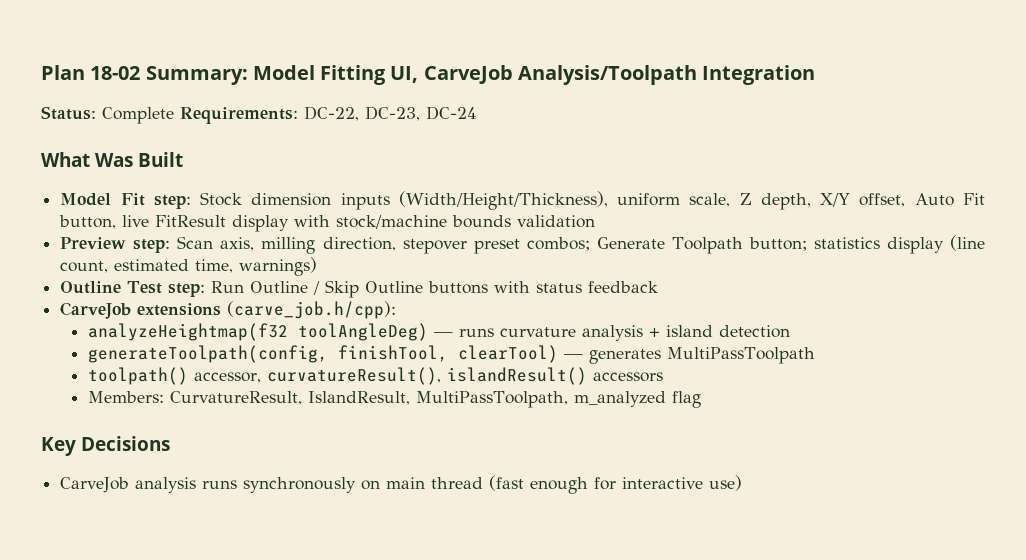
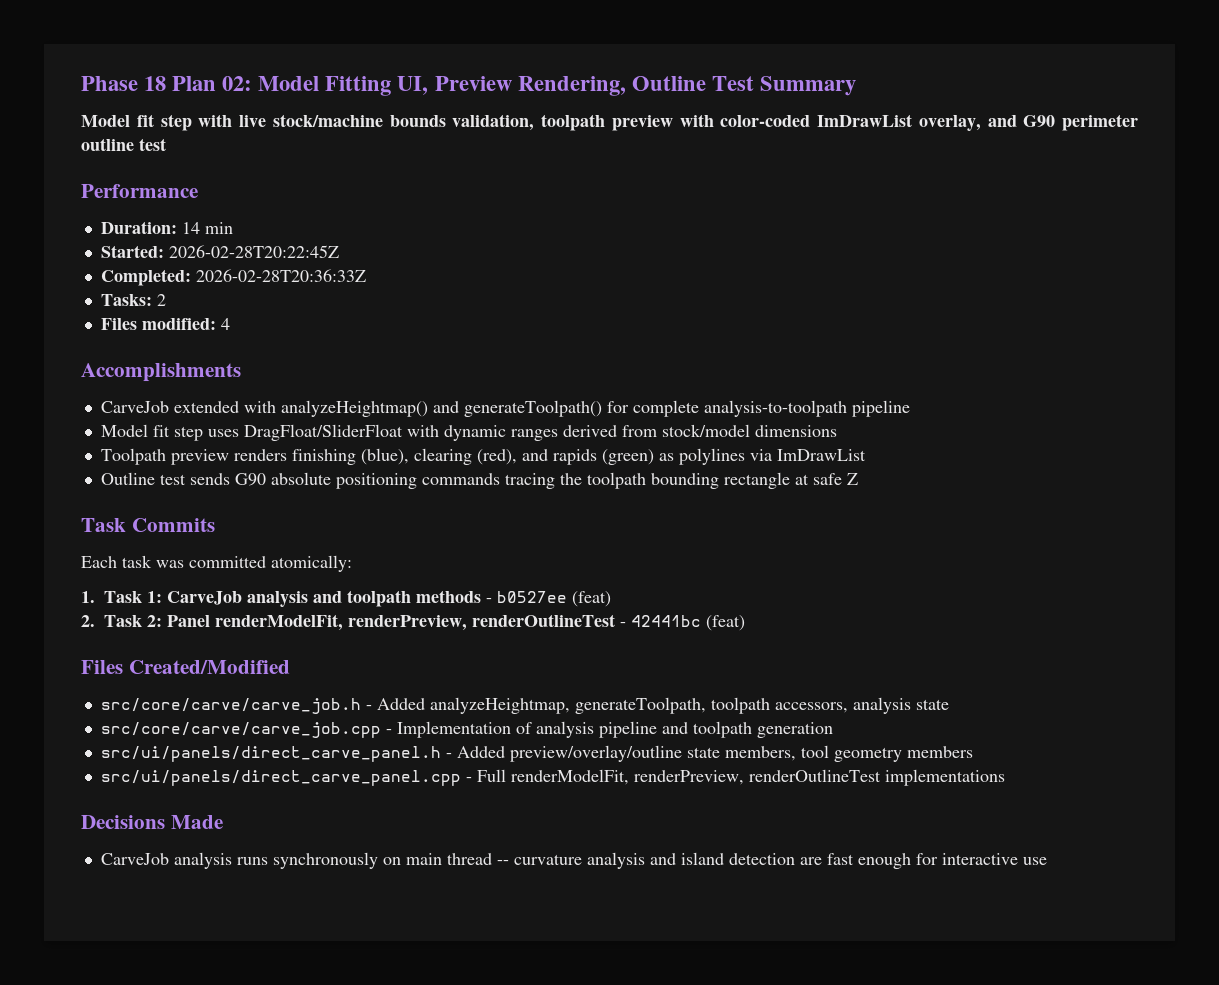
[41,65,816,85] [41,106,477,124] [41,152,184,167] [60,191,985,210] [59,215,596,232] [60,235,985,254] [60,257,318,276] [60,280,659,298] [60,301,397,319] [87,323,790,341] [87,345,815,364] [87,367,663,385] [87,391,701,408] [41,437,76,456] Plan 18-02 Summary: Model Fitting UI, CarveJob Analysis/Toolpath Integration // Status: Complete Requirements: DC-22, DC-23, DC-24 // What Was Built // Model Fit step: Stock dimension inputs (Width/Height/Thickness), uniform scale, Z depth, X/Y offset, Auto Fit button, live FitResult display with stock/machine bounds validation // Preview step: Scan axis, milling direction, stepover preset combos; Generate Toolpath button; statistics display (line count, estimated time, warnings) // Outline Test step: Run Outline / Skip Outline buttons with status feedback // CarveJob extensions (carve_job.h/cpp): // analyzeHeightmap(f32 toolAngleDeg) — runs curvature analysis + island detection // generateToolpath(config, finishTool, clearTool) — generates MultiPassToolpath // toolpath() accessor, curvatureResult(), islandResult() accessors // Members: CurvatureResult, IslandResult, MultiPassToolpath, m_analyzed flag // Key -> [81,76,856,96] [81,114,1138,131] [81,138,166,151] [81,184,198,198] [100,221,233,234] [100,245,339,258] [100,269,366,286] [100,294,166,306] [100,318,230,330] [81,363,241,382] [100,400,910,417] [100,424,837,441] [100,448,866,465] [100,472,858,489] [81,518,215,532] [81,555,352,572] [81,590,611,607] [81,614,745,631] [81,660,290,674] [100,697,949,714] [100,721,833,738] [100,745,973,762] [100,769,1005,786] Phase 18 Plan 02: Model Fitting UI, Preview Rendering, Outline Test Summary // Model fit step with live stock/machine bounds validation, toolpath preview with color-coded ImDrawList overlay, and G90 perimeter outline test // Performance // Duration: 14 min // Started: 2026-02-28T20:22:45Z // Completed: 2026-02-28T20:36:33Z // Tasks: 2 // Files modified: 4 // Accomplishments // CarveJob extended with analyzeHeightmap() and generateToolpath() for complete analysis-to-toolpath pipeline // Model fit step uses DragFloat/SliderFloat with dynamic ranges derived from stock/model dimensions // Toolpath preview renders finishing (blue), clearing (red), and rapids (green) as polylines via ImDrawList // Outline test sends G90 absolute positioning commands tracing the toolpath bounding rectangle at safe Z // Task Commits // Each task was committed atomically: // 1. Task 1: CarveJob analysis and toolpath methods - b0527ee (feat) // 2. Task 2: Panel renderModelFit, renderPreview, renderOutlineTest - 42441bc (feat) // Files Created/Modified // src/core/carve/carve_job.h - Added analyzeHeightmap, generateToolpath, toolpath accessors, analysis state // src/core/carve/carve_job.cpp - Implementation of analysis pipeline and toolpath generation // src/ui/panels/direct_carve_panel.h - Added preview/overlay/outline state members, tool geometry members // src/ui/panels/direct_carve_panel.cpp - Full renderModelFit, renderPreview, renderOutlineTest implementations //
(171, 443) none -> [170,815,223,829] Made
[489,475,525,491] (fast -> [496,852,854,869] -- curvature analysis and island detection are fast
[709,475,743,491] use) -> [1022,857,1047,865] use

